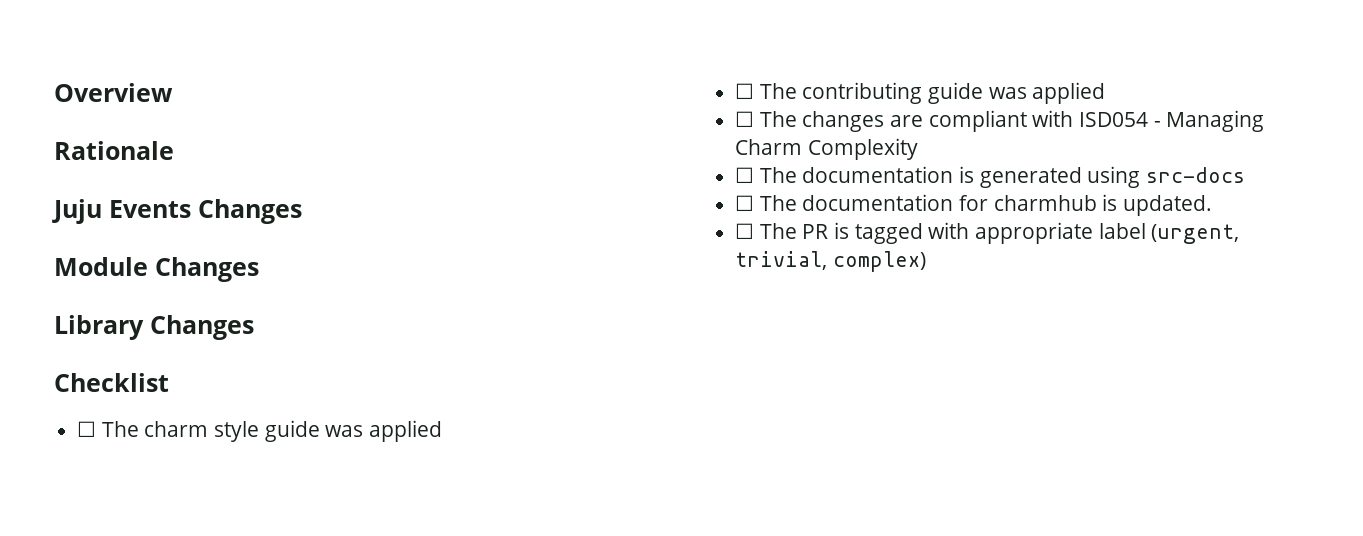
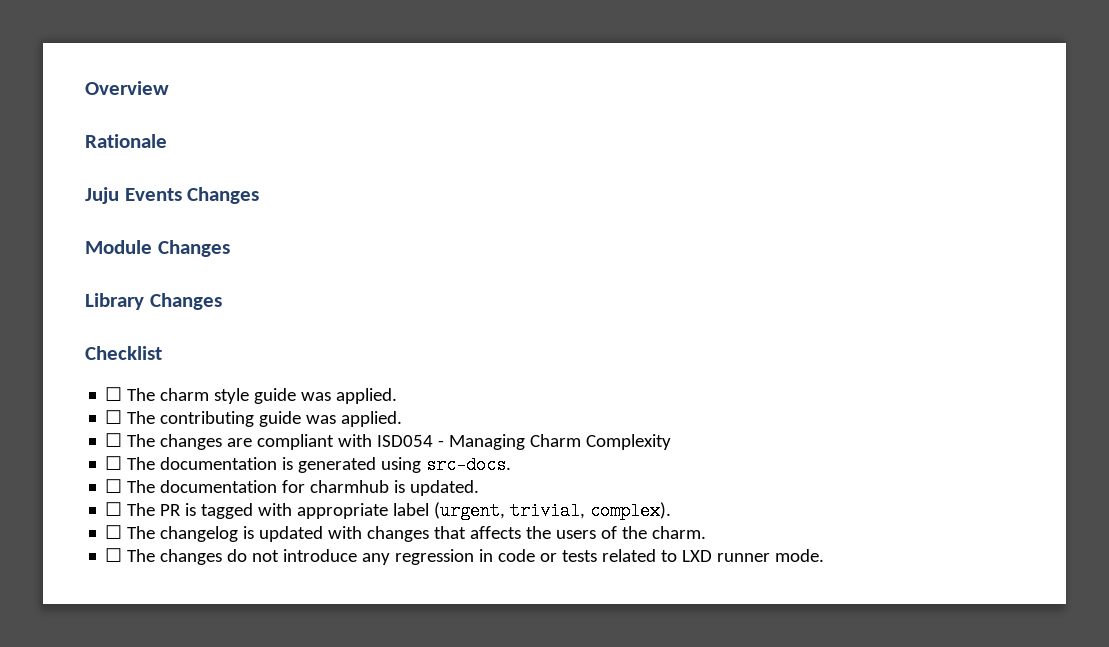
[369,420,443,442] applied -> [336,388,398,404] applied.
[1032,82,1106,104] applied -> [341,411,403,427] applied.
[1146,167,1246,183] src-docs -> [426,456,512,474] src-docs.
[832,251,926,272] complex) -> [590,502,672,520] [105,525,707,542] [105,548,825,565] complex). // ☐ The changelog is updated with changes that affects the users of the charm. // ☐ The changes do not introduce any regression in code or tests related to LXD runner mode.

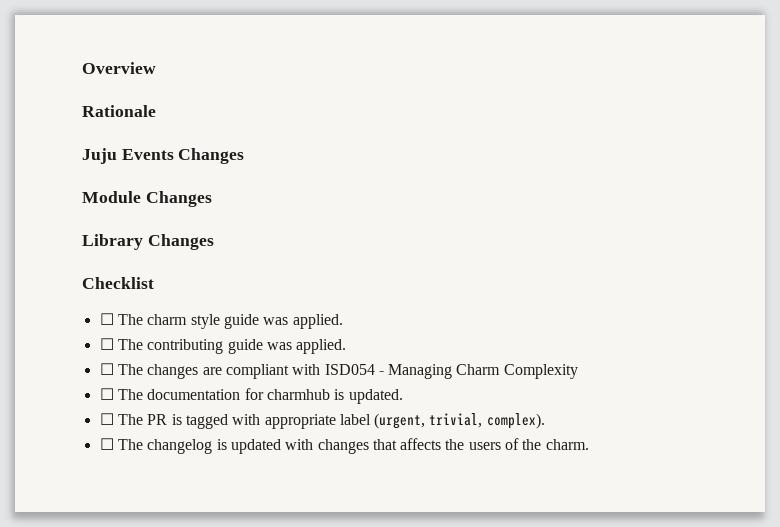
[105,456,512,474] // ☐ The documentation is generated using src-docs. -> (578, 371) none
[105,548,825,565] // ☐ The changes do not introduce any regression in code or tests related to LXD runner mode. -> (589, 444) none

